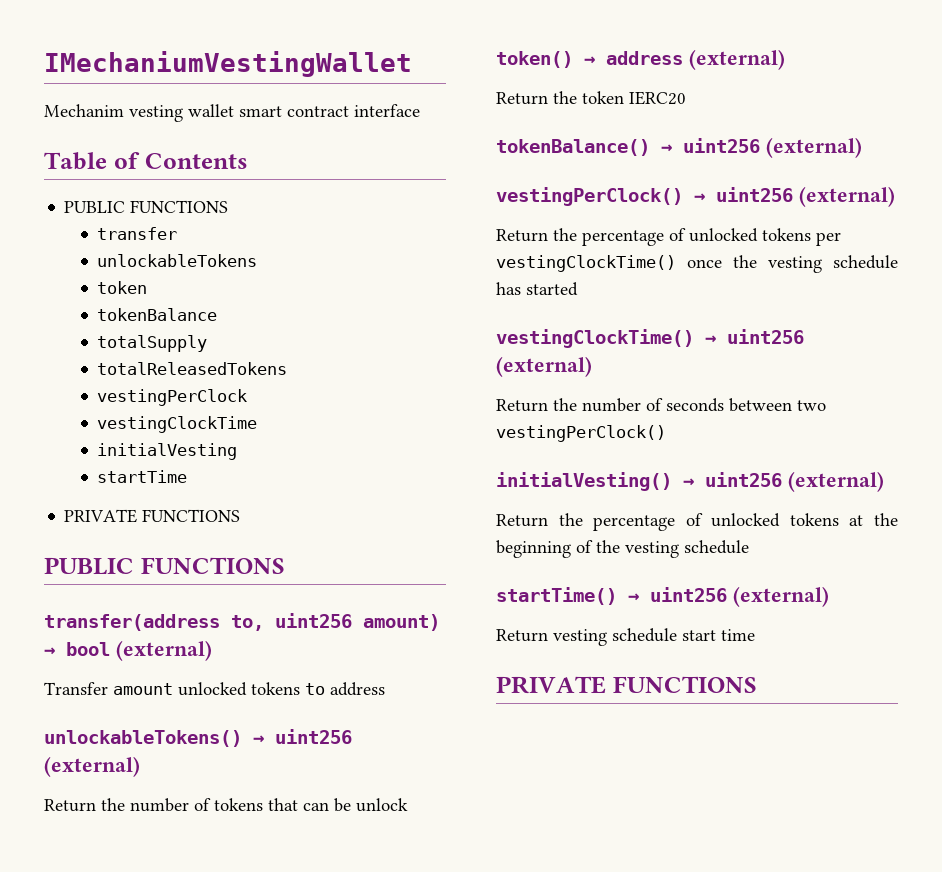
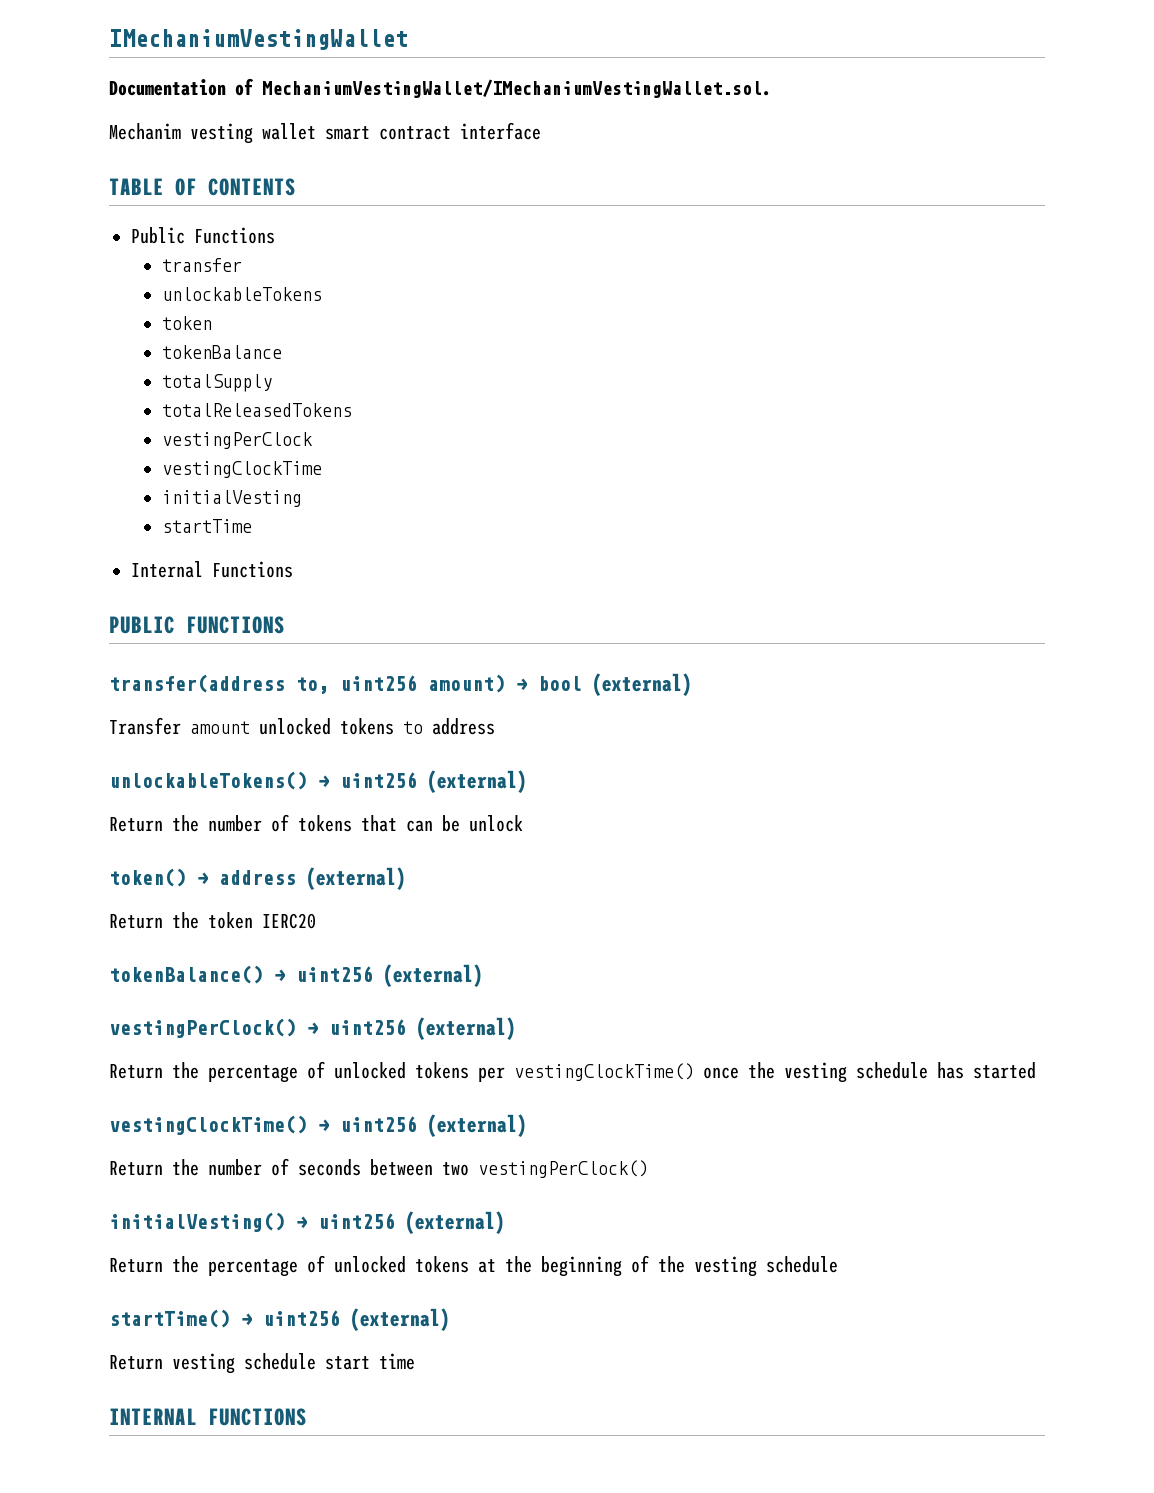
(412, 64) none -> [109,78,771,98] // Documentation of MechaniumVestingWallet/IMechaniumVestingWallet.sol.
[44,152,248,170] [64,200,229,213] Table of Contents // PUBLIC FUNCTIONS -> [109,178,296,196] [131,227,275,244] TABLE OF CONTENTS // Public Functions
[64,509,241,523] PRIVATE FUNCTIONS -> [131,561,293,578] Internal Functions
[496,676,606,694] PRIVATE -> [109,1408,197,1425] INTERNAL

